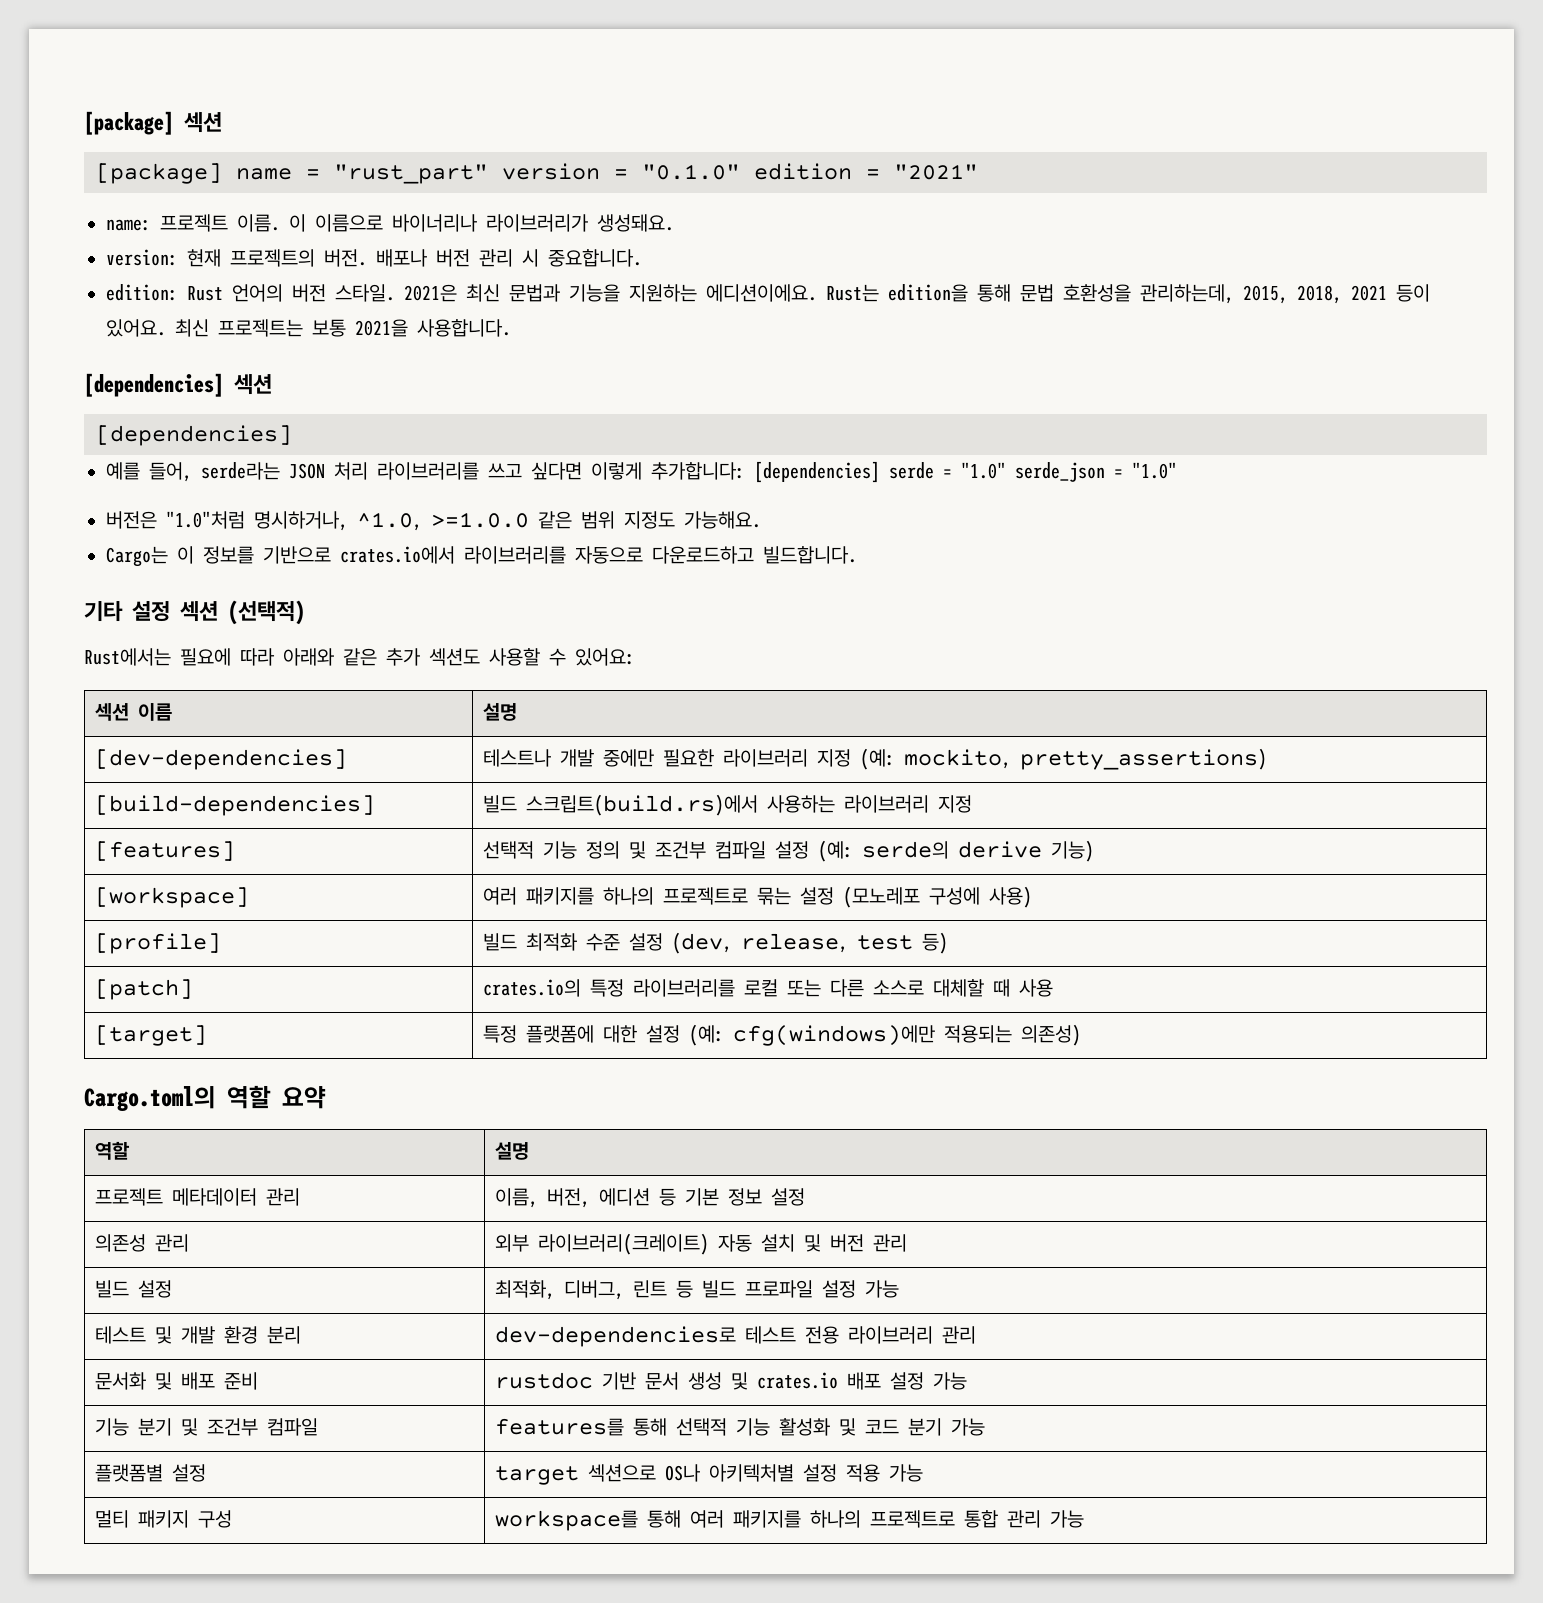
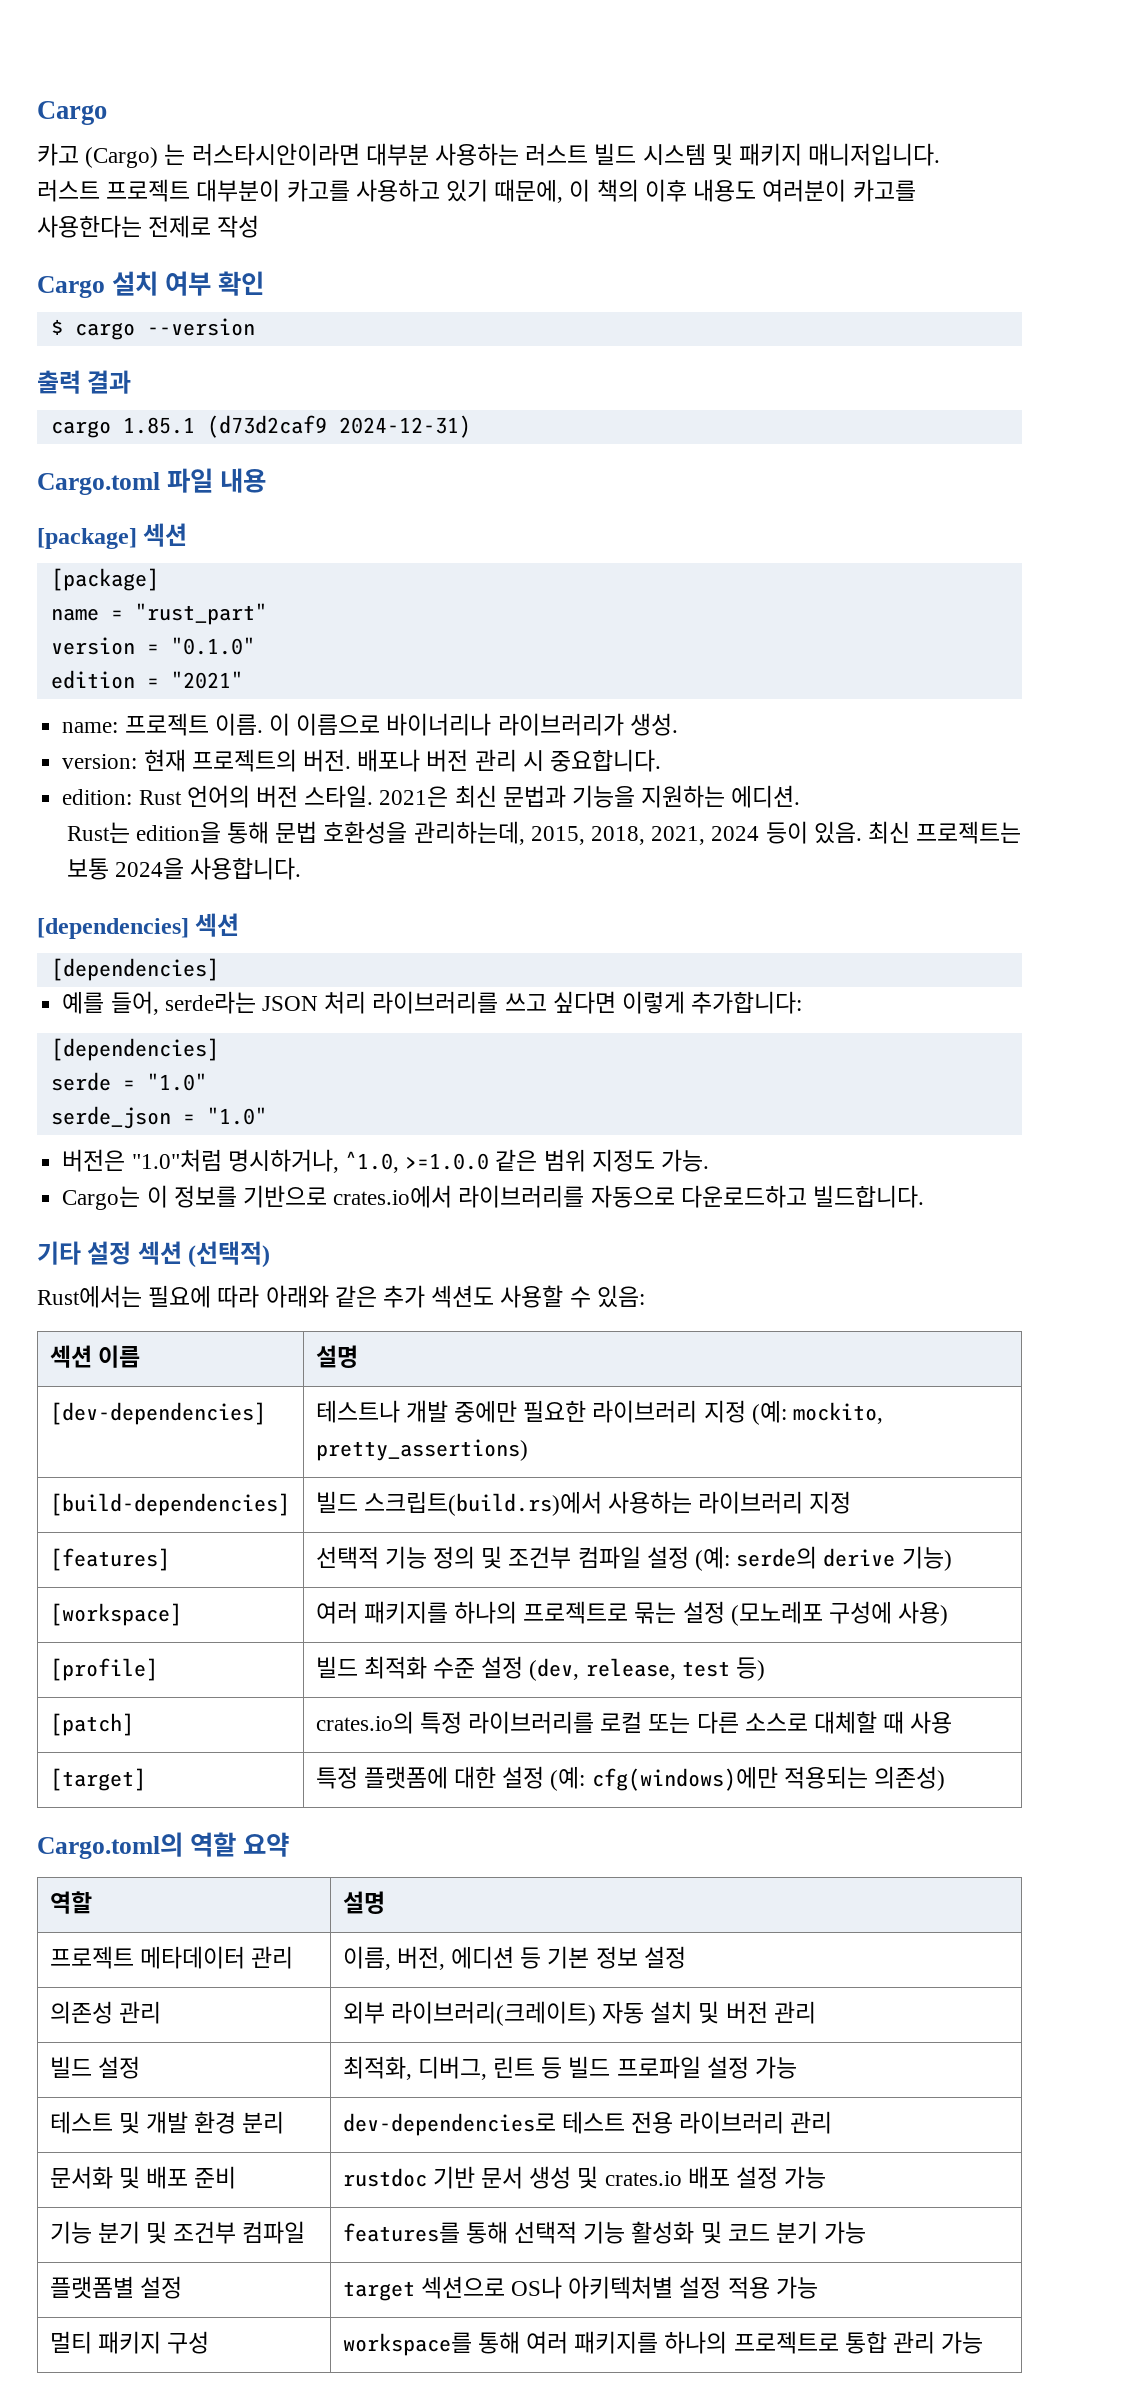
(84, 123) none -> [37,101,107,125] [37,143,941,168] [37,179,916,203] [37,215,260,238] [37,271,264,298] [50,318,255,340] [37,370,132,394] [50,415,471,438] [37,468,266,495] Cargo // 카고 (Cargo) 는 러스타시안이라면 대부분 사용하는 러스트 빌드 시스템 및 패키지 매니저입니다. // 러스트 프로젝트 대부분이 카고를 사용하고 있기 때문에, 이 책의 이후 내용도 여러분이 카고를 사용한다는 전제로 작성 // Cargo 설치 여부 확인 // $ cargo --version // 출력 결과 // cargo 1.85.1 (d73d2caf9 2024-12-31) // Cargo.toml 파일 내용 //
(222, 173) none -> (159, 579) //
(488, 174) none -> (267, 614) //
(740, 172) none -> (255, 646) //
[597,214,674,232] 생성돼요. -> [629,713,678,736] 생성.
[706,284,817,302] 에디션이에요. -> [731,785,801,808] 에디션. //
[1351,284,1430,302] [106,319,166,337] 2021 등이 있어요. -> [651,821,862,845] 2021, 2024 등이 있음.
[355,319,408,337] 2021을 -> [114,858,184,879] 2024을
[754,461,880,483] [dependencies] -> [50,1038,219,1061] // [dependencies] //
(1006, 470) none -> (207, 1082) //
[684,511,761,529] 가능해요. -> [660,1149,709,1172] 가능.
[575,648,635,666] 있어요: -> [596,1285,645,1308] 있음:

